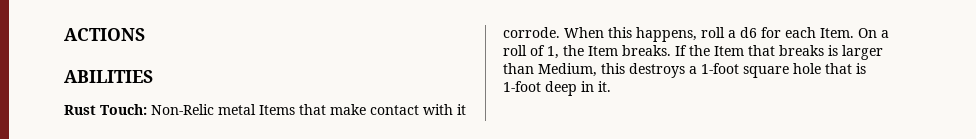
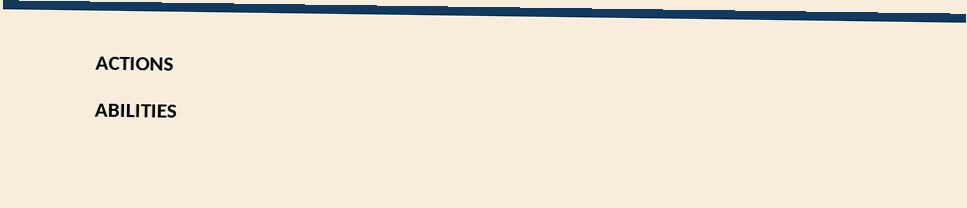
[64,104,466,115] [503,27,889,42] [503,45,883,60] [503,63,866,78] [503,81,611,96] // Rust Touch: Non-Relic metal Items that make contact with it corrode. When this happens, roll a d6 for each Item. On a roll of 1, the Item breaks. If the Item that breaks is larger than Medium, this destroys a 1-foot square hole that is 1-foot deep in it. -> (177, 110) none

